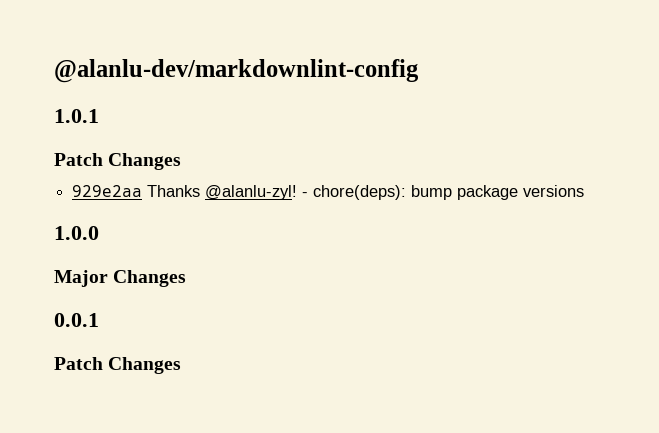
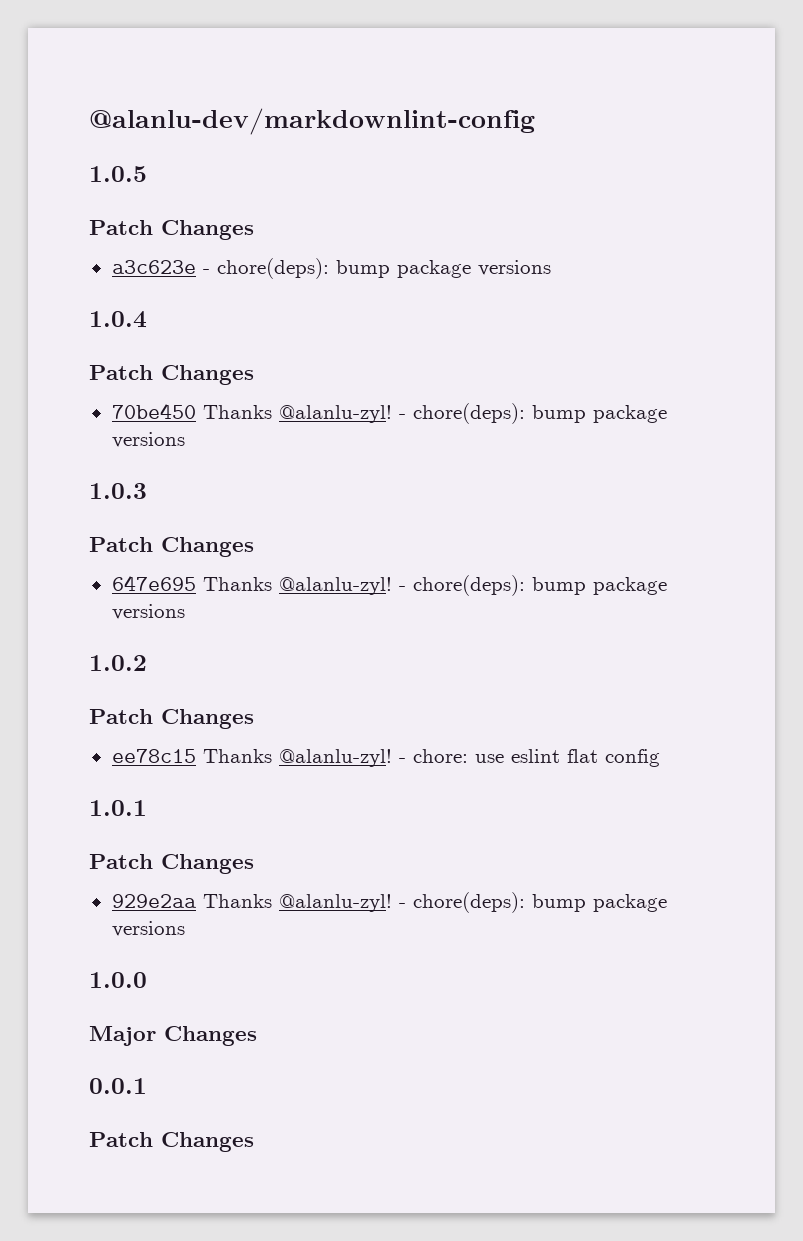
(419, 71) none -> [89,166,147,182] [89,220,254,240] [111,258,551,279] [89,311,147,328] [89,365,254,385] [111,403,667,424] [111,432,185,448] [89,483,147,499] [89,537,254,557] [111,575,667,596] [111,604,185,620] [89,655,147,671] [89,709,254,729] [111,749,660,767] // 1.0.5 // Patch Changes // a3c623e - chore(deps): bump package versions // 1.0.4 // Patch Changes // 70be450 Thanks @alanlu-zyl! - chore(deps): bump package versions // 1.0.3 // Patch Changes // 647e695 Thanks @alanlu-zyl! - chore(deps): bump package versions // 1.0.2 // Patch Changes // ee78c15 Thanks @alanlu-zyl! - chore: use eslint flat config

